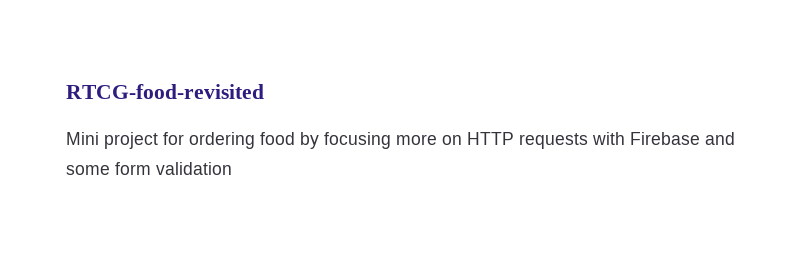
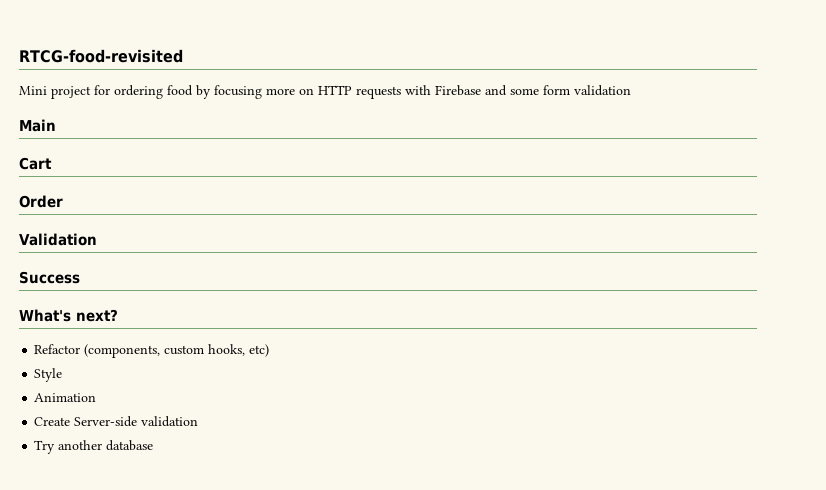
(232, 168) none -> [19,119,56,132] [19,157,52,170] [19,195,63,208] [19,233,97,246] [19,271,80,284] [19,309,118,322] [34,344,270,358] [34,368,63,382] [34,393,97,402] [34,416,199,427] [34,440,154,454] // Main // Cart // Order // Validation // Success // What's next? // Refactor (components, custom hooks, etc) // Style // Animation // Create Server-side validation // Try another database

